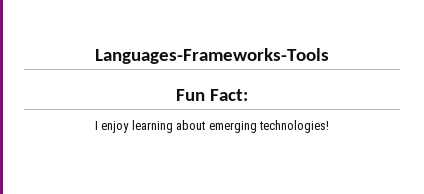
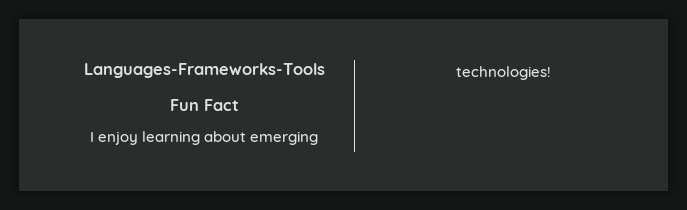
[209,89,248,101] Fact: -> [203,99,239,111] Fact

